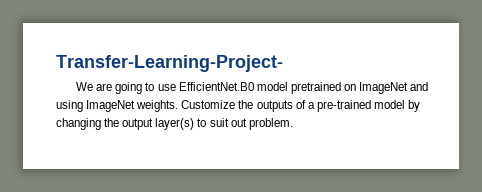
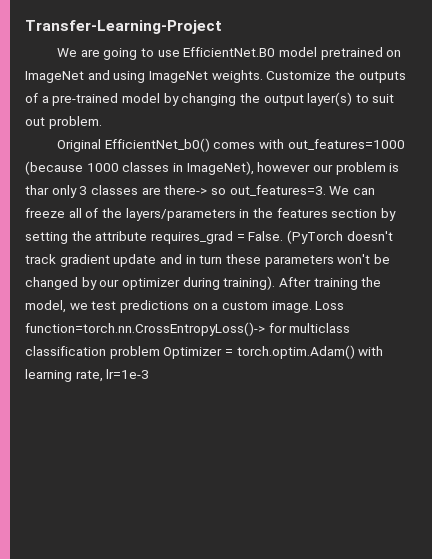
[56,55,283,72] Transfer-Learning-Project- -> [25,20,222,34] Transfer-Learning-Project
(293, 124) none -> [57,138,405,152] [25,161,400,175] [25,185,375,198] [25,208,396,221] [25,230,393,244] [25,254,390,267] [25,276,382,290] [25,300,345,313] [25,322,351,336] [25,345,384,359] [25,369,150,382] // Original EfficientNet_b0() comes with out_features=1000 (because 1000 classes in ImageNet), however our problem is thar only 3 classes are there-> so out_features=3. We can freeze all of the layers/parameters in the features section by setting the attribute requires_grad = False. (PyTorch doesn't track gradient update and in turn these parameters won't be changed by our optimizer during training). After training the model, we test predictions on a custom image. Loss function=torch.nn.CrossEntropyLoss()-> for multiclass classification problem Optimizer = torch.optim.Adam() with learning rate, lr=1e-3

